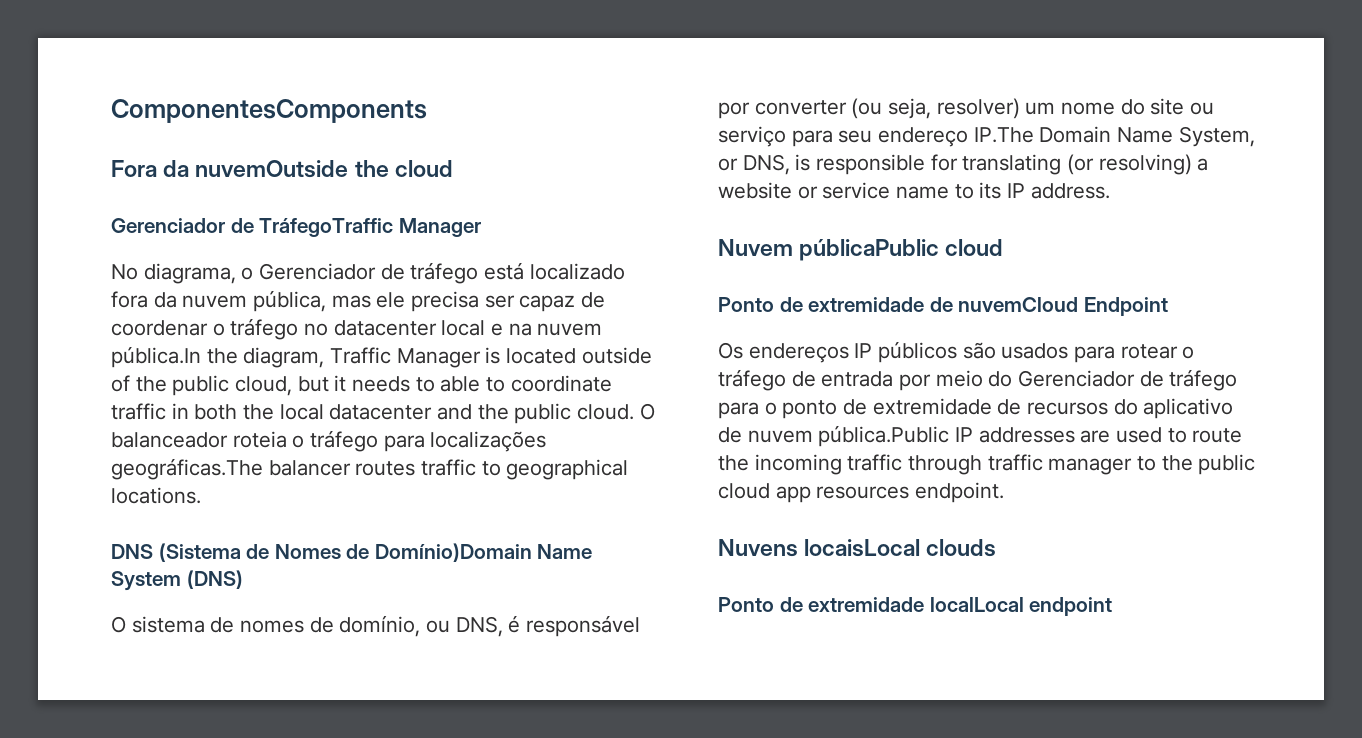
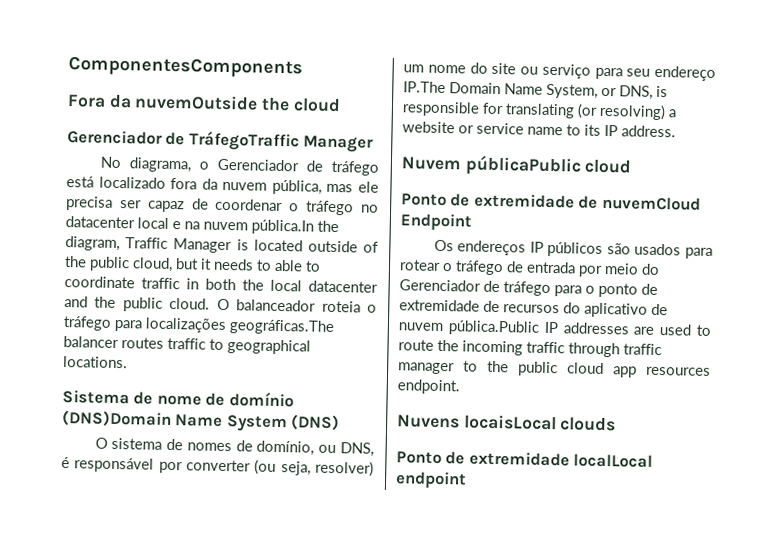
[111,543,532,562] DNS (Sistema de Nomes de Domínio)Domain -> [62,389,294,408] [62,409,172,428] Sistema de nome de domínio (DNS)Domain

